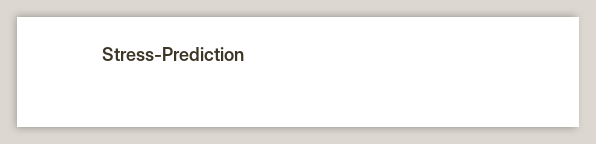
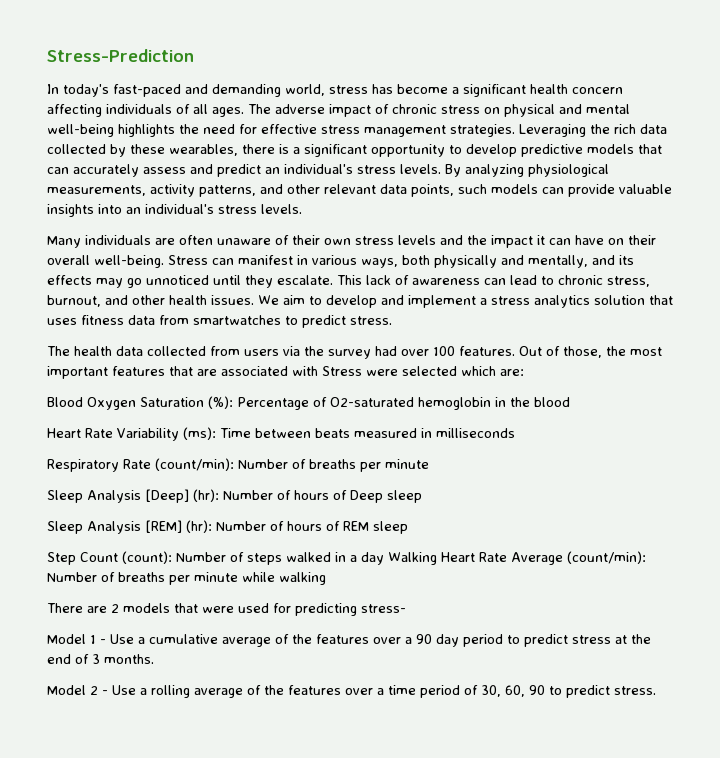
(244, 54) none -> [47,84,623,97] [47,104,630,117] [47,124,667,137] [47,144,662,157] [47,164,609,177] [47,184,672,197] [47,204,302,217] [47,235,656,248] [47,255,634,268] [47,275,650,288] [47,295,673,308] [47,315,392,328] [47,346,662,359] [47,366,524,379] [47,396,570,410] [47,427,515,441] [47,458,429,472] [47,489,422,503] [47,520,408,534] [47,551,646,565] [47,572,326,585] [47,603,406,616] [47,634,651,647] [47,654,154,664] [47,685,656,698] // In today's fast-paced and demanding world, stress has become a significant health concern affecting individuals of all ages. The adverse impact of chronic stress on physical and mental well-being highlights the need for effective stress management strategies. Leveraging the rich data collected by these wearables, there is a significant opportunity to develop predictive models that can accurately assess and predict an individual's stress levels. By analyzing physiological measurements, activity patterns, and other relevant data points, such models can provide valuable insights into an individual's stress levels. // Many individuals are often unaware of their own stress levels and the impact it can have on their overall well-being. Stress can manifest in various ways, both physically and mentally, and its effects may go unnoticed until they escalate. This lack of awareness can lead to chronic stress, burnout, and other health issues. We aim to develop and implement a stress analytics solution that uses fitness data from smartwatches to predict stress. // The health data collected from users via the survey had over 100 features. Out of those, the most important features that are associated with Stress were selected which are: // Blood Oxygen Saturation (%): Percentage of O2-saturated hemoglobin in the blood // Heart Rate Variability (ms): Time between beats measured in milliseconds // Respiratory Rate (count/min): Number of breaths per minute // Sleep Analysis [Deep] (hr): Number of hours of Deep sleep // Sleep Analysis [REM] (hr): Number of hours of REM sleep // Step Count (count): Number of steps walked in a day Walking Heart Rate Average (count/min): Number of breaths per minute while walking // There are 2 models that were used for predicting stress- // Model 1 - Use a cumulative average of the features over a 90 day period to predict stress at the end of 3 months. // Model 2 - Use a rolling average of the features over a time period of 30, 60, 90 to predict stress.

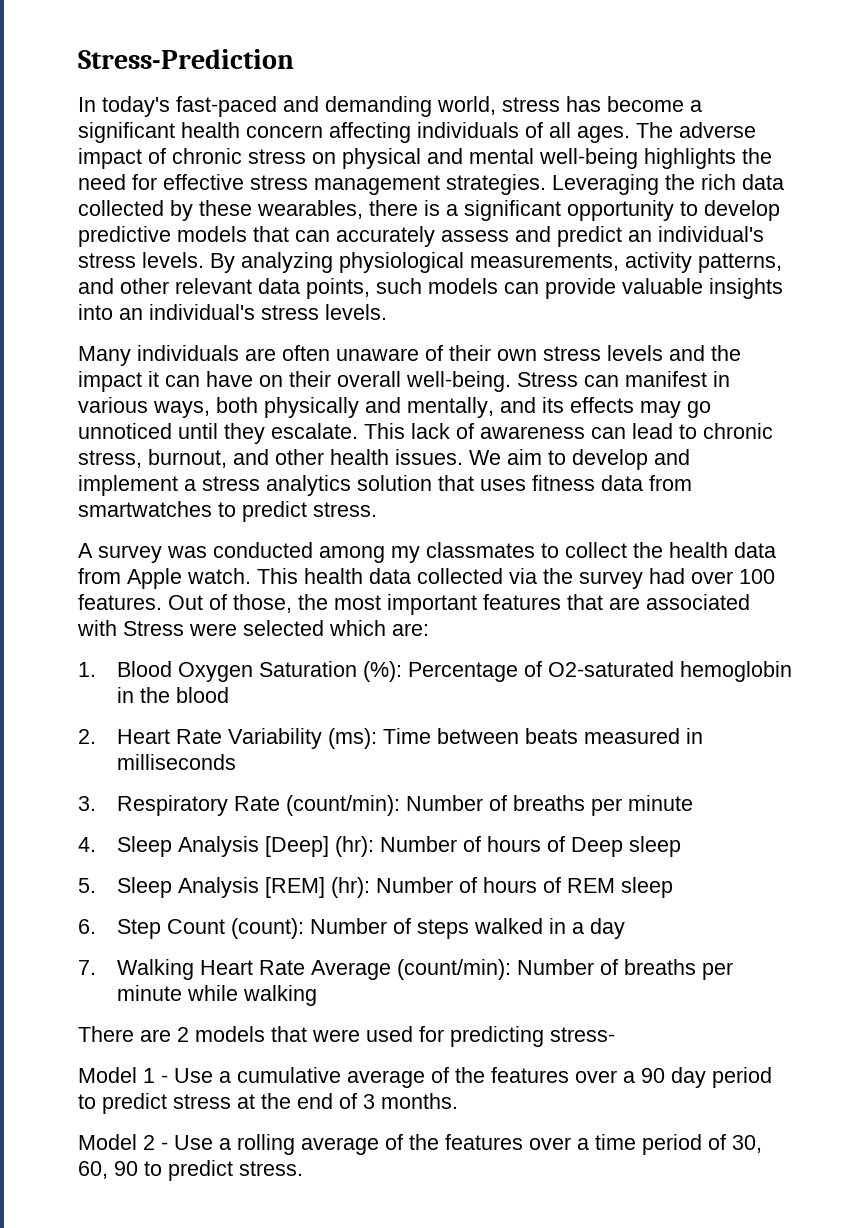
[47,346,70,356] The -> [78,542,776,563] [78,568,298,589] A survey was conducted among my classmates to collect the health data from Apple watch. This
[210,346,279,356] from users -> (503, 576) none
(524, 372) none -> [78,662,96,677] 1.
(570, 402) none -> [78,729,96,744] 2.
(515, 433) none -> [78,796,96,811] 3.
(429, 464) none -> [78,837,96,852] 4.
(422, 496) none -> [78,878,96,893] 5.
(408, 527) none -> [78,919,96,934] 6.
(384, 558) none -> [78,960,96,975] // 7.

